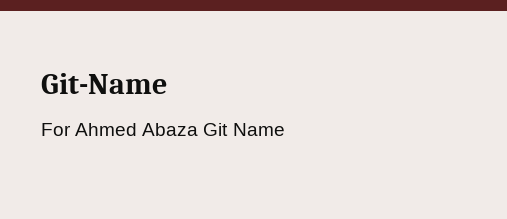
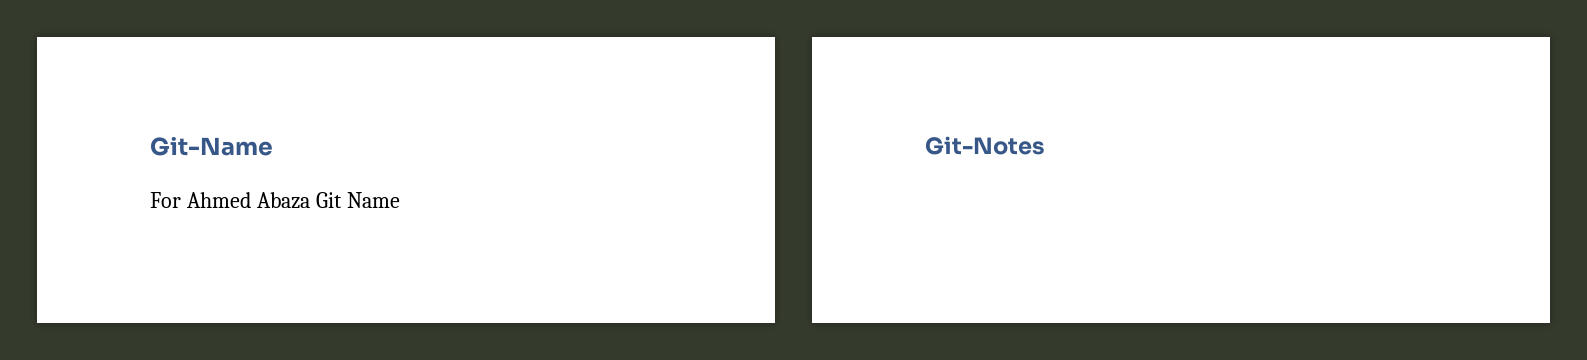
(285, 129) none -> [925,136,1045,155] // Git-Notes

